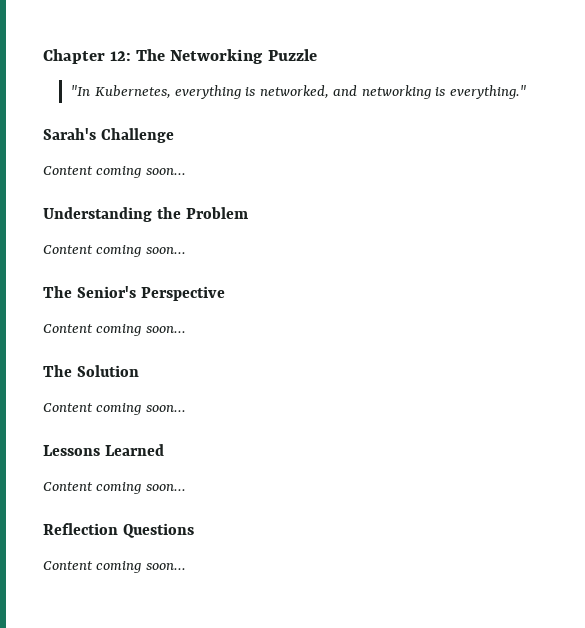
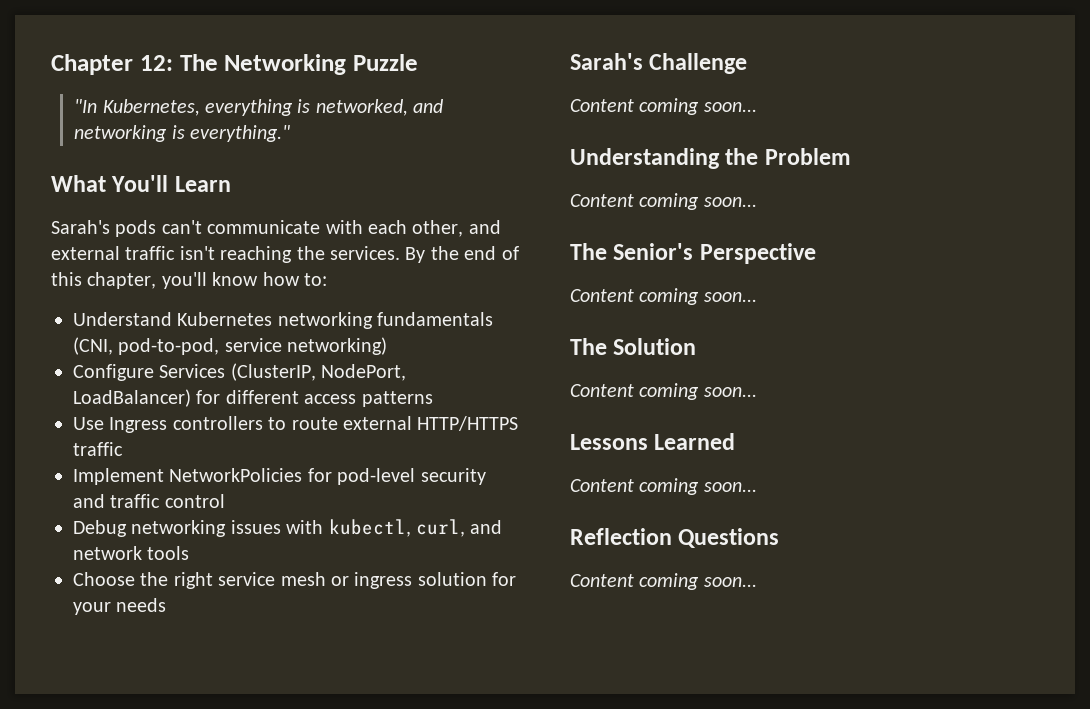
(526, 92) none -> [51,175,231,192] [51,220,501,237] [51,246,519,263] [51,272,327,289] [73,312,494,329] [73,337,388,355] [73,363,407,381] [73,389,433,407] [73,416,519,433] [73,442,123,456] [73,468,486,485] [73,494,225,508] [73,519,503,537] [73,546,190,560] [73,572,517,589] [73,598,167,615] // What You'll Learn // Sarah's pods can't communicate with each other, and external traffic isn't reaching the services. By the end of this chapter, you'll know how to: // Understand Kubernetes networking fundamentals (CNI, pod-to-pod, service networking) // Configure Services (ClusterIP, NodePort, LoadBalancer) for different access patterns // Use Ingress controllers to route external HTTP/HTTPS traffic // Implement NetworkPolicies for pod-level security and traffic control // Debug networking issues with kubectl, curl, and network tools // Choose the right service mesh or ingress solution for your needs

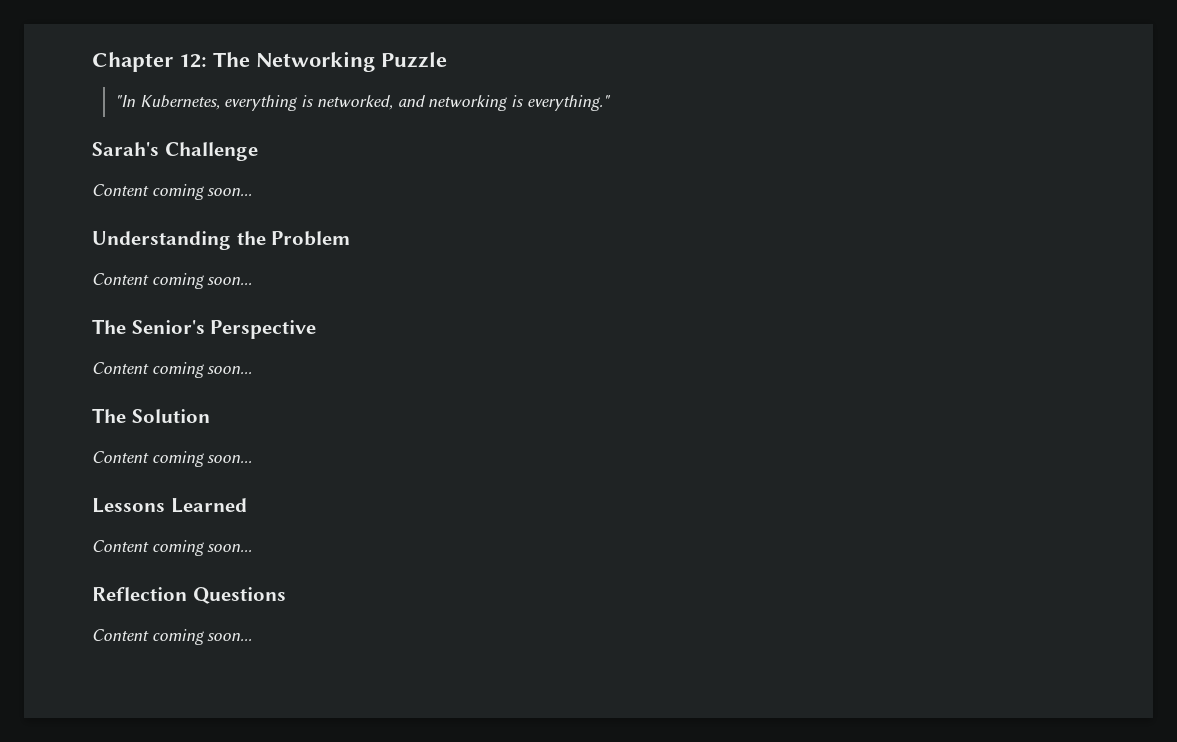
[51,175,231,192] [51,220,501,237] [51,246,519,263] [51,272,327,289] [73,312,494,329] [73,337,388,355] [73,363,407,381] [73,389,433,407] [73,416,519,433] [73,442,123,456] [73,468,486,485] [73,494,225,508] [73,519,503,537] [73,546,190,560] [73,572,517,589] [73,598,167,615] // What You'll Learn // Sarah's pods can't communicate with each other, and external traffic isn't reaching the services. By the end of this chapter, you'll know how to: // Understand Kubernetes networking fundamentals (CNI, pod-to-pod, service networking) // Configure Services (ClusterIP, NodePort, LoadBalancer) for different access patterns // Use Ingress controllers to route external HTTP/HTTPS traffic // Implement NetworkPolicies for pod-level security and traffic control // Debug networking issues with kubectl, curl, and network tools // Choose the right service mesh or ingress solution for your needs -> (611, 103) none

